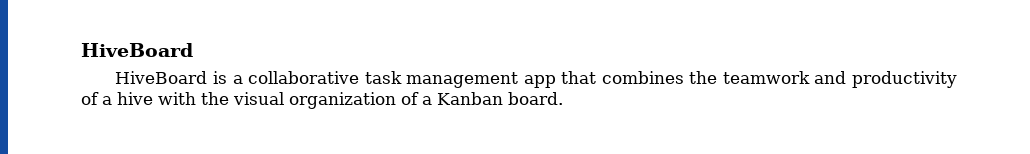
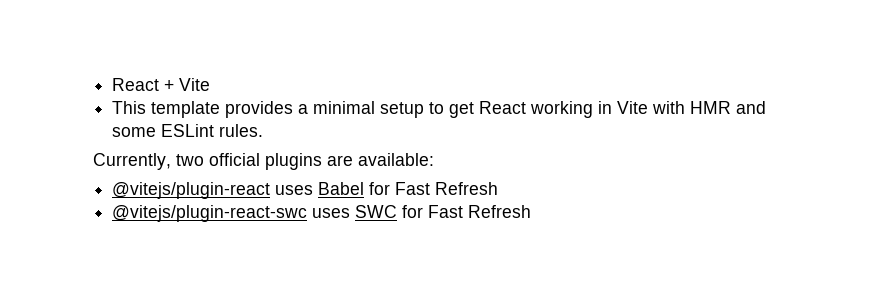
[81,43,193,57] [115,71,958,88] [81,92,563,109] HiveBoard // HiveBoard is a collaborative task management app that combines the teamwork and productivity of a hive with the visual organization of a Kanban board. -> [112,78,211,91] [112,101,767,118] [112,124,264,137] [93,153,434,170] [112,182,499,199] [112,205,532,222] React + Vite // This template provides a minimal setup to get React working in Vite with HMR and some ESLint rules. // Currently, two official plugins are available: // @vitejs/plugin-react uses Babel for Fast Refresh // @vitejs/plugin-react-swc uses SWC for Fast Refresh

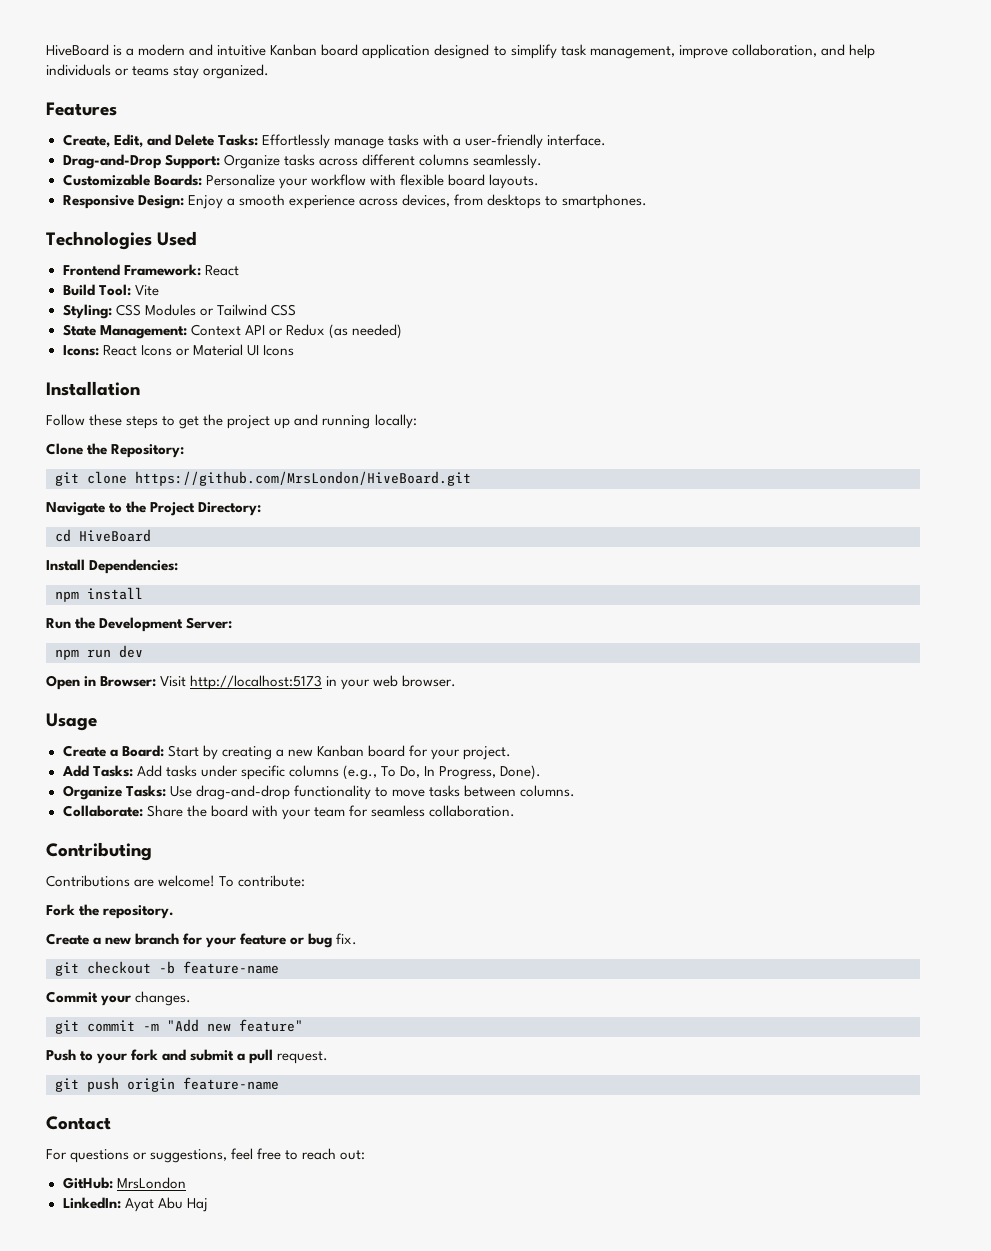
[112,78,175,91] React + -> [46,44,875,59] [46,64,270,79] [46,102,117,116] [62,134,607,149] [62,154,542,169] [62,174,539,189] [62,194,648,209] [46,231,198,250] [62,264,239,276] [62,284,131,296] HiveBoard is a modern and intuitive Kanban board application designed to simplify task management, improve collaboration, and help individuals or teams stay organized. // Features // Create, Edit, and Delete Tasks: Effortlessly manage tasks with a user-friendly interface. // Drag-and-Drop Support: Organize tasks across different columns seamlessly. // Customizable Boards: Personalize your workflow with flexible board layouts. // Responsive Design: Enjoy a smooth experience across devices, from desktops to smartphones. // Technologies Used // Frontend Framework: React // Build Tool:
[112,101,767,118] [112,124,264,137] [93,153,434,170] [112,182,499,199] [112,205,532,222] This template provides a minimal setup to get React working in Vite with HMR and some ESLint rules. // Currently, two official plugins are available: // @vitejs/plugin-react uses Babel for Fast Refresh // @vitejs/plugin-react-swc uses SWC for Fast Refresh -> [62,304,296,319] [62,324,402,339] [62,344,294,356] [46,381,140,396] [46,414,417,429] [46,443,185,458] [55,471,471,486] [46,501,262,516] [55,529,151,542] [46,559,179,574] [55,587,143,602] [46,617,233,632] [55,645,143,660] [46,675,457,690] [46,713,97,731] [62,745,512,760] [61,765,542,780] [62,785,575,800] [62,805,515,820] [46,842,152,861] [46,875,306,887] [46,904,175,919] [46,933,358,948] [55,961,279,976] [46,991,192,1006] [55,1019,303,1034] [46,1049,329,1064] [55,1077,279,1092] [46,1116,111,1130] [46,1148,366,1163] [62,1177,186,1189] [62,1197,208,1212] Styling: CSS Modules or Tailwind CSS // State Management: Context API or Redux (as needed) // Icons: React Icons or Material UI Icons // Installation // Follow these steps to get the project up and running locally: // Clone the Repository: // git clone https://github.com/MrsLondon/HiveBoard.git // Navigate to the Project Directory: // cd HiveBoard // Install Dependencies: // npm install // Run the Development Server: // npm run dev // Open in Browser: Visit http://localhost:5173 in your web browser. // Usage // Create a Board: Start by creating a new Kanban board for your project. // Add Tasks: Add tasks under specific columns (e.g., To Do, In Progress, Done). // Organize Tasks: Use drag-and-drop functionality to move tasks between columns. // Collaborate: Share the board with your team for seamless collaboration. // Contributing // Contributions are welcome! To contribute: // Fork the repository. // Create a new branch for your feature or bug fix. // git checkout -b feature-name // Commit your changes. // git commit -m "Add new feature" // Push to your fork and submit a pull request. // git push origin feature-name // Contact // For questions or suggestions, feel free to reach out: // GitHub: MrsLondon // LinkedIn: Ayat Abu Haj

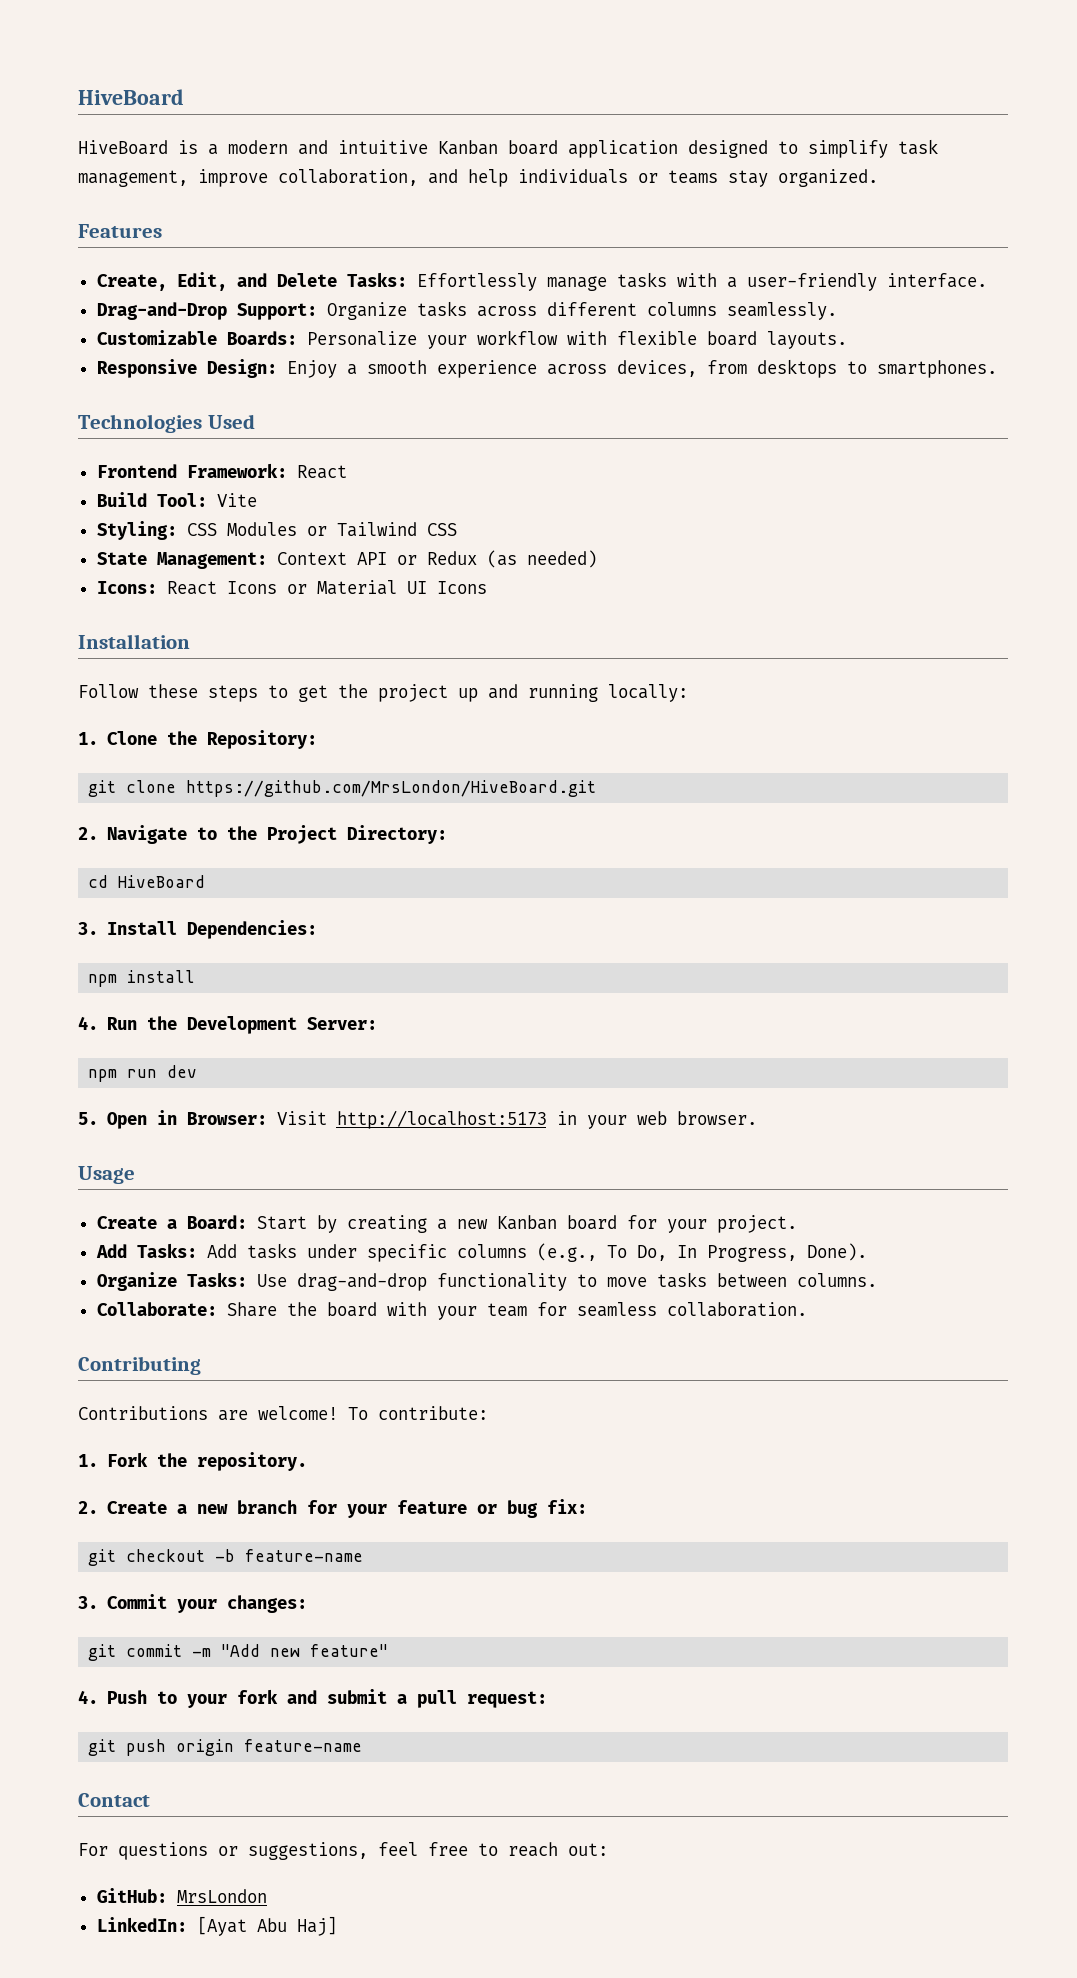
[46,44,109,56] HiveBoard -> [78,89,184,105] [78,140,168,155] HiveBoard // HiveBoard
(417, 421) none -> [78,732,98,745] 1.
(471, 478) none -> [78,827,98,840] 2.
(151, 535) none -> [78,922,98,935] 3.
(143, 593) none -> [78,1016,98,1030] 4.
(143, 651) none -> [78,1112,98,1125] 5.
(306, 881) none -> [78,1454,98,1467] 1.
(175, 912) none -> [78,1501,98,1514] 2.
[336,933,358,945] fix. -> [546,1499,587,1514] fix:
(279, 967) none -> [78,1596,98,1609] 3.
[135,991,192,1006] changes. -> [226,1595,307,1613] changes:
(303, 1025) none -> [78,1690,98,1704] 4.
[277,1051,329,1064] request. -> [466,1691,547,1708] request:
[124,1197,208,1212] Ayat Abu Haj -> [196,1916,337,1936] [Ayat Abu Haj]

